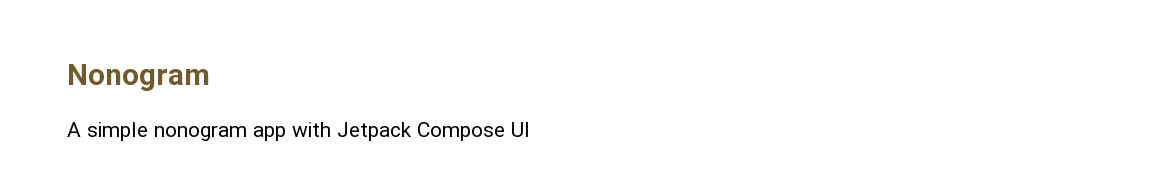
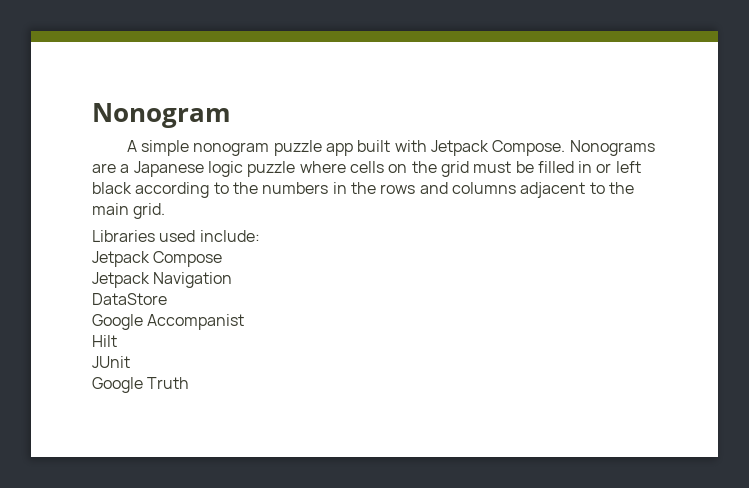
[253,122,530,141] app with Jetpack Compose UI -> [273,140,655,156] [92,161,641,177] [92,182,634,198] [92,203,166,219] [92,230,260,242] [92,251,223,267] [92,272,233,288] [92,293,167,305] [92,314,245,330] [92,335,117,347] [92,356,130,368] [92,377,190,393] puzzle app built with Jetpack Compose. Nonograms are a Japanese logic puzzle where cells on the grid must be filled in or left black according to the numbers in the rows and columns adjacent to the main grid. // Libraries used include: // Jetpack Compose // Jetpack Navigation // DataStore // Google Accompanist // Hilt // JUnit // Google Truth

